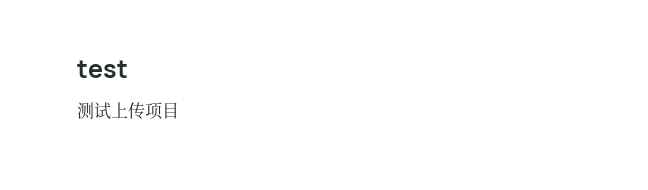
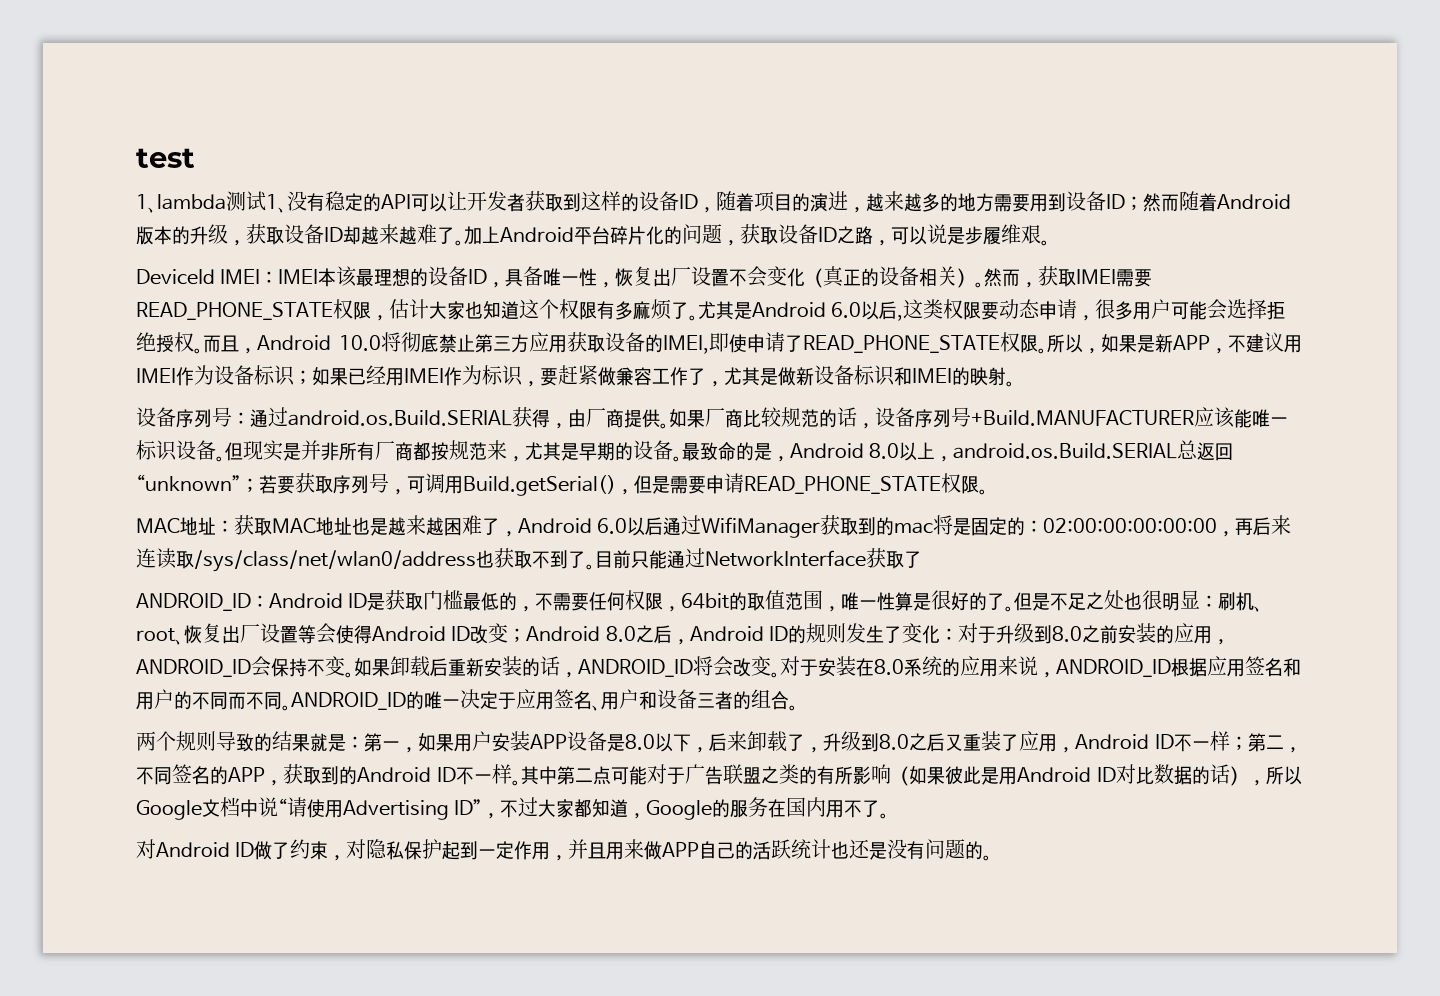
[77,102,179,120] 测试上传项目 -> [136,191,1291,213] [136,224,1050,246] [136,266,1153,288] [136,299,1286,321] [136,332,1302,354] [136,365,1015,387] [136,407,1288,429] [136,440,1234,462] [136,473,988,496] [136,515,1292,538] [136,548,922,572] [136,590,1264,612] [136,623,1231,645] [136,656,1301,678] [136,689,798,711] [136,731,1302,753] [136,764,1302,786] [136,797,890,820] [136,839,993,861] 1、lambda测试1、没有稳定的API可以让开发者获取到这样的设备ID，随着项目的演进，越来越多的地方需要用到设备ID；然而随着Android版本的升级，获取设备ID却越来越难了。加上Android平台碎片化的问题，获取设备ID之路，可以说是步履维艰。 // DeviceId IMEI：IMEI本该最理想的设备ID，具备唯一性，恢复出厂设置不会变化（真正的设备相关）。然而，获取IMEI需要READ_PHONE_STATE权限，估计大家也知道这个权限有多麻烦了。尤其是Android 6.0以后,这类权限要动态申请，很多用户可能会选择拒绝授权。而且，Android 10.0将彻底禁止第三方应用获取设备的IMEI,即使申请了READ_PHONE_STATE权限。所以，如果是新APP，不建议用IMEI作为设备标识；如果已经用IMEI作为标识，要赶紧做兼容工作了，尤其是做新设备标识和IMEI的映射。 // 设备序列号：通过android.os.Build.SERIAL获得，由厂商提供。如果厂商比较规范的话，设备序列号+Build.MANUFACTURER应该能唯一标识设备。但现实是并非所有厂商都按规范来，尤其是早期的设备。最致命的是，Android 8.0以上，android.os.Build.SERIAL总返回“unknown”；若要获取序列号，可调用Build.getSerial()，但是需要申请READ_PHONE_STATE权限。 // MAC地址：获取MAC地址也是越来越困难了，Android 6.0以后通过WifiManager获取到的mac将是固定的：02:00:00:00:00:00，再后来连读取/sys/class/net/wlan0/address也获取不到了。目前只能通过NetworkInterface获取了 // ANDROID_ID：Android ID是获取门槛最低的，不需要任何权限，64bit的取值范围，唯一性算是很好的了。但是不足之处也很明显：刷机、root、恢复出厂设置等会使得Android ID改变；Android 8.0之后，Android ID的规则发生了变化：对于升级到8.0之前安装的应用，ANDROID_ID会保持不变。如果卸载后重新安装的话，ANDROID_ID将会改变。对于安装在8.0系统的应用来说，ANDROID_ID根据应用签名和用户的不同而不同。ANDROID_ID的唯一决定于应用签名、用户和设备三者的组合。 // 两个规则导致的结果就是：第一，如果用户安装APP设备是8.0以下，后来卸载了，升级到8.0之后又重装了应用，Android ID不一样；第二，不同签名的APP，获取到的Android ID不一样。其中第二点可能对于广告联盟之类的有所影响（如果彼此是用Android ID对比数据的话），所以Google文档中说“请使用Advertising ID”，不过大家都知道，Google的服务在国内用不了。 // 对Android ID做了约束，对隐私保护起到一定作用，并且用来做APP自己的活跃统计也还是没有问题的。

